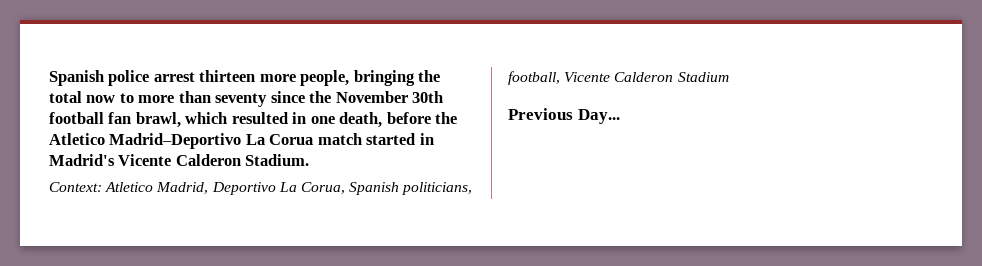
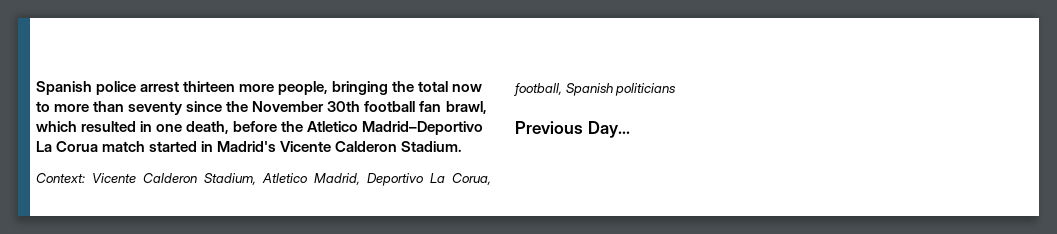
(102, 187) none -> [92,173,256,185] Vicente Calderon Stadium,
[349,182,473,195] [508,71,729,85] Spanish politicians, football, Vicente Calderon Stadium -> [514,83,677,96] football, Spanish politicians

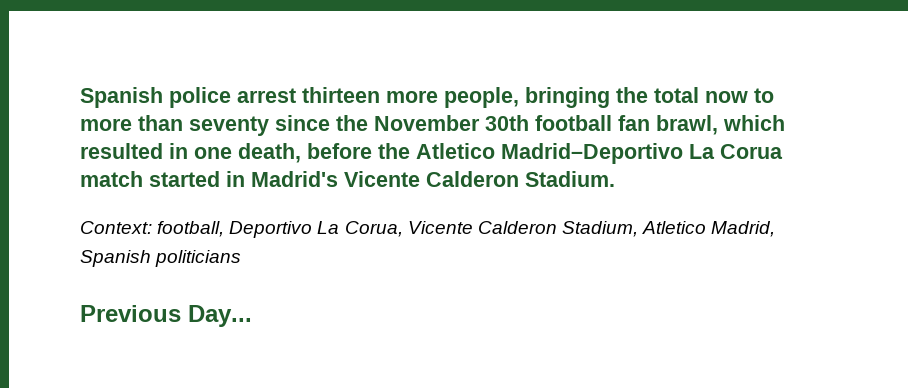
(85, 178) none -> [157,221,403,238] football, Deportivo La Corua,
[367,173,491,186] [514,83,562,96] Deportivo La Corua, football, -> (776, 229) none

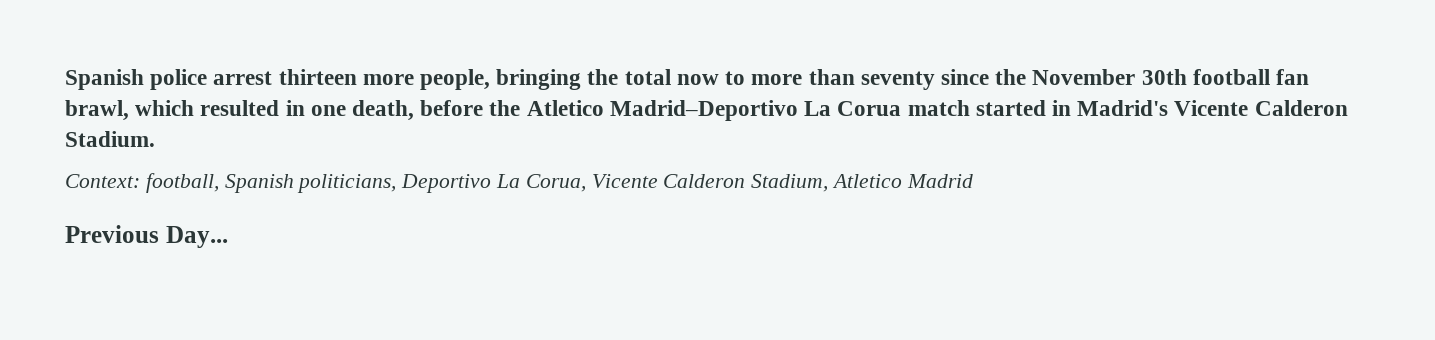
(225, 229) none -> [224,174,397,193] Spanish politicians,
[711,221,776,237] [80,250,242,267] Madrid, Spanish politicians -> [906,174,973,188] Madrid

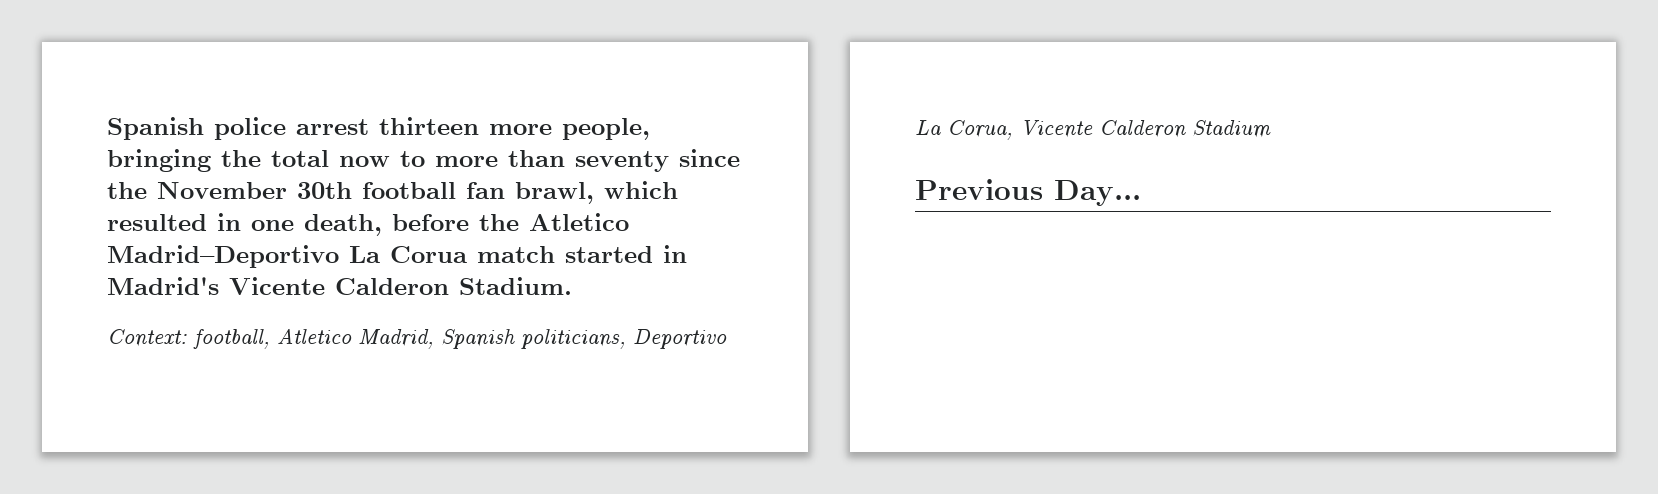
(219, 183) none -> [277,328,434,349] Atletico Madrid,
[751,174,973,192] Stadium, Atletico Madrid -> [1192,120,1271,138] Stadium

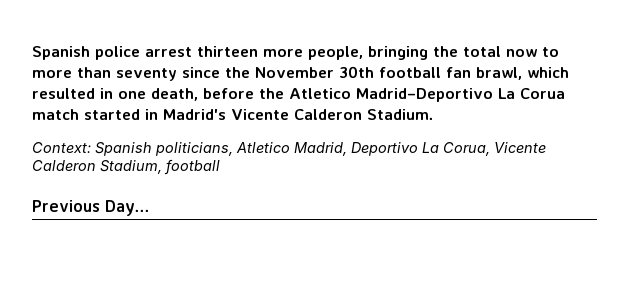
[193,328,626,349] football, Atletico Madrid, Spanish politicians, -> [95,142,347,156] Spanish politicians, Atletico Madrid,
[1192,120,1271,138] Stadium -> [100,159,220,175] Stadium, football

